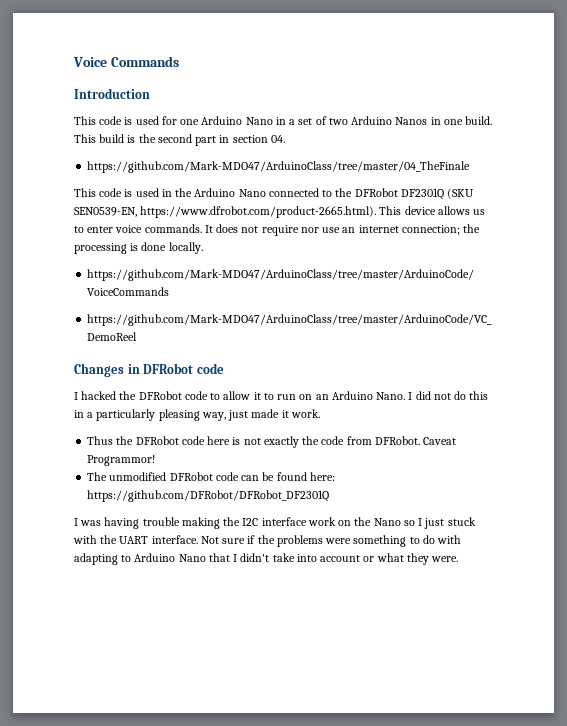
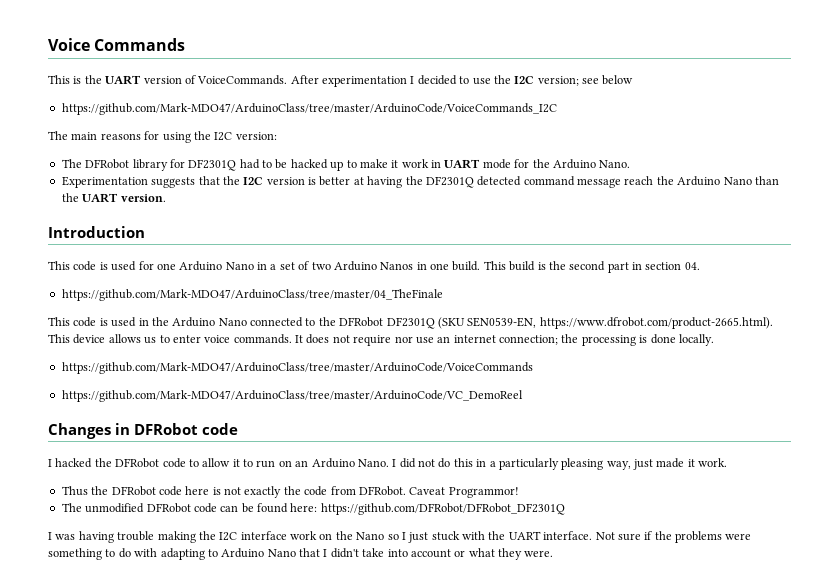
(179, 61) none -> [48,75,634,87] [61,103,557,115] [48,131,277,143] [61,159,631,171] [61,176,779,188] [61,193,166,203] // This is the UART version of VoiceCommands. After experimentation I decided to use the I2C version; see below // https://github.com/Mark-MDO47/ArduinoClass/tree/master/ArduinoCode/VoiceCommands_I2C // The main reasons for using the I2C version: // The DFRobot library for DF2301Q had to be hacked up to make it work in UART mode for the Arduino Nano. // Experimentation suggests that the I2C version is better at having the DF2301Q detected command message reach the Arduino Nano than the UART version.

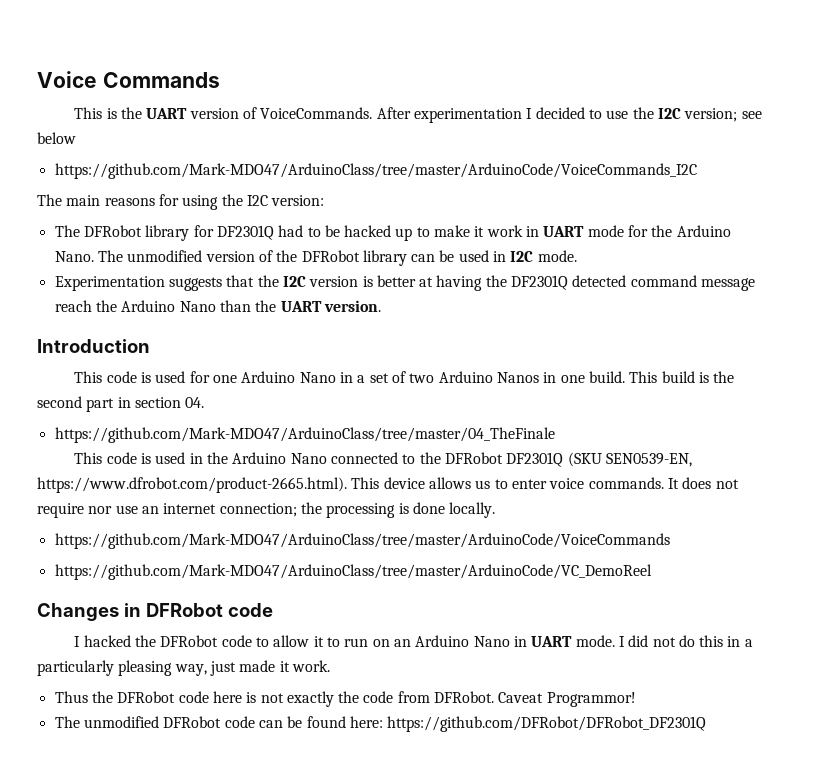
(631, 164) none -> [97,250,577,266] The unmodified version of the DFRobot library can be used in I2C mode.
[357,459,389,467] Nano. -> [473,635,615,647] Nano in UART mode.
[48,531,752,543] [48,548,554,560] // I was having trouble making the I2C interface work on the Nano so I just stuck with the UART interface. Not sure if the problems were something to do with adapting to Arduino Nano that I didn't take into account or what they were. -> (707, 724) none

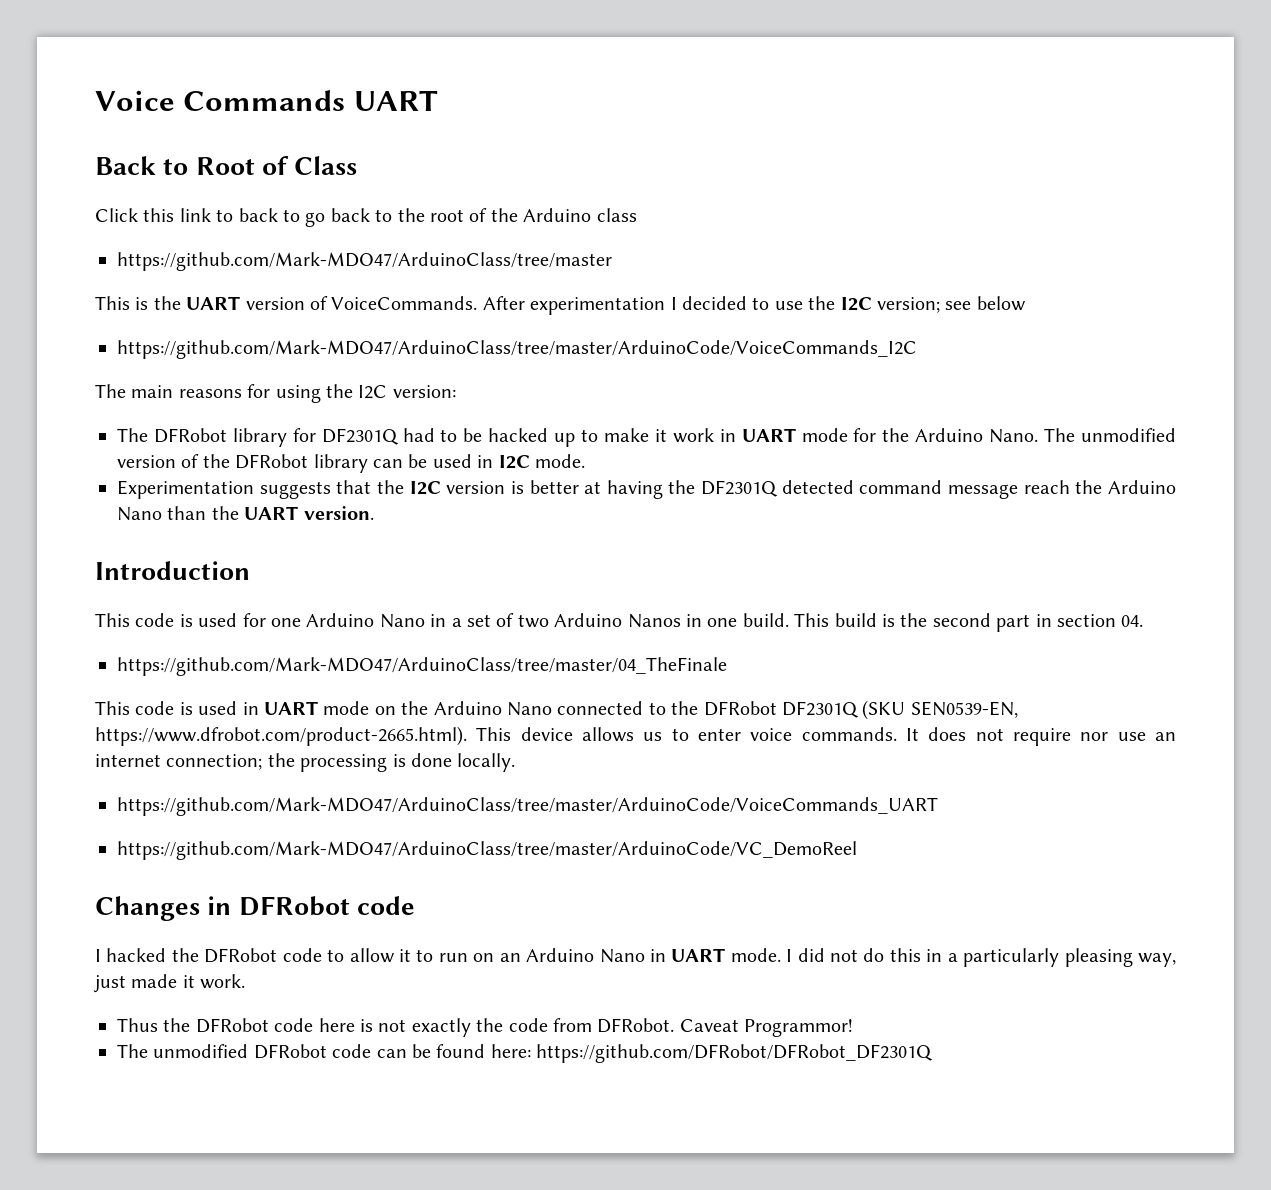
(220, 80) none -> [353,90,438,111] [95,156,358,175] [95,208,637,227] [117,252,612,271] UART // Back to Root of Class // Click this link to back to go back to the root of the Arduino class // https://github.com/Mark-MDO47/ArduinoClass/tree/master
(203, 458) none -> [264,701,396,715] UART mode on
[54,533,670,549] https://github.com/Mark-MDO47/ArduinoClass/tree/master/ArduinoCode/VoiceCommands -> [117,797,938,816] https://github.com/Mark-MDO47/ArduinoClass/tree/master/ArduinoCode/VoiceCommands_UART

